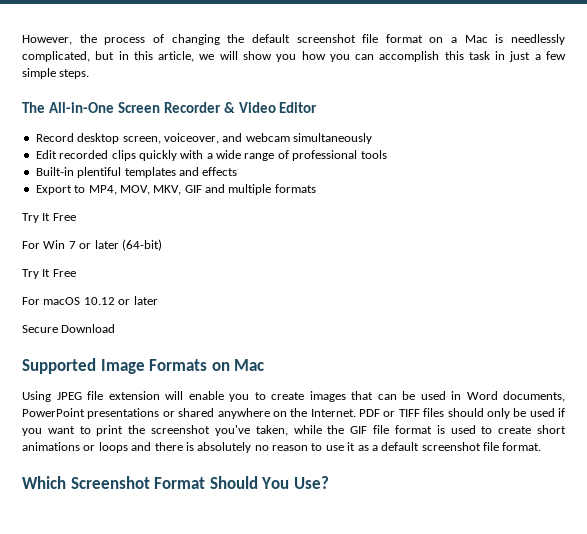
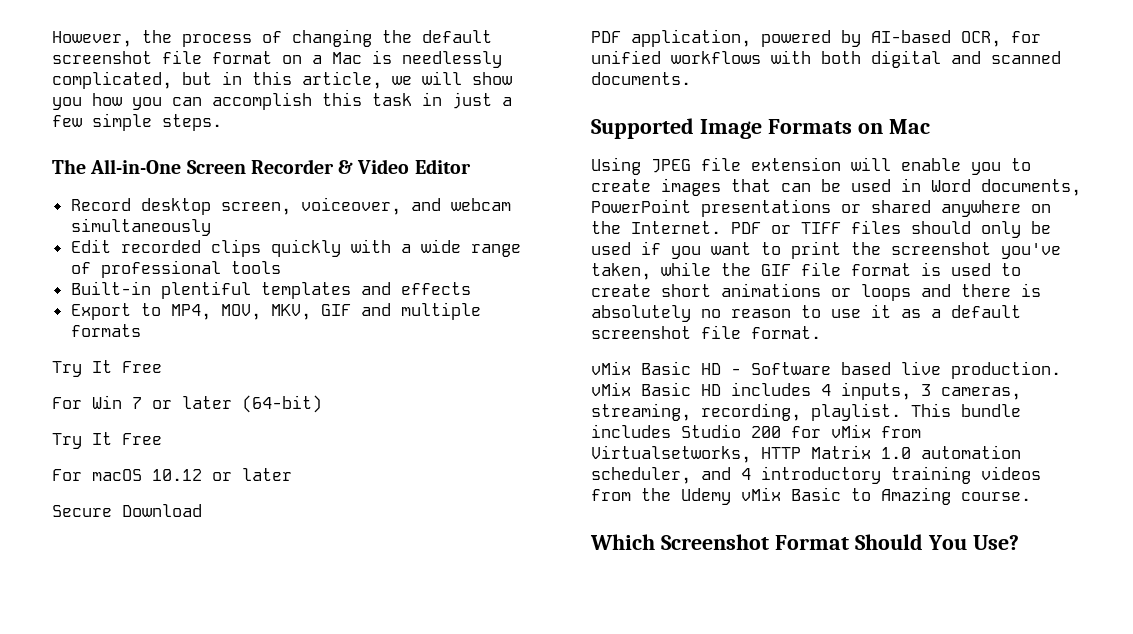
(116, 328) none -> [591,29,1041,47] [591,50,1061,68] [591,72,691,85] // PDF application, powered by AI-based OCR, for unified workflows with both digital and scanned documents.
(542, 446) none -> [591,361,1061,379] [591,382,1021,400] [591,403,1021,421] [591,424,921,438] [591,445,1021,463] [591,466,1041,484] [591,487,1031,505] // vMix Basic HD - Software based live production. vMix Basic HD includes 4 inputs, 3 cameras, streaming, recording, playlist. This bundle includes Studio 200 for vMix from Virtualsetworks, HTTP Matrix 1.0 automation scheduler, and 4 introductory training videos from the Udemy vMix Basic to Amazing course.

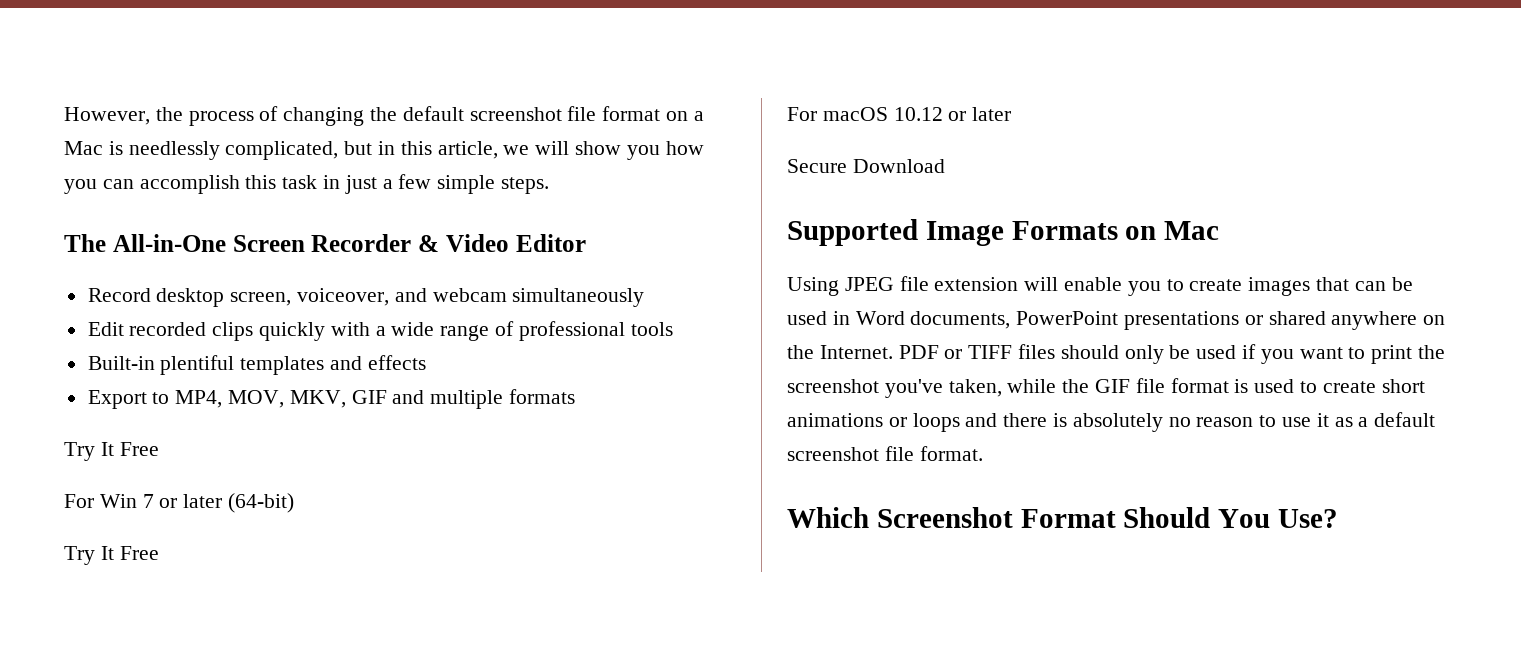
[591,29,1041,47] [591,50,1061,68] [591,72,691,85] // PDF application, powered by AI-based OCR, for unified workflows with both digital and scanned documents. -> (945, 166) none
[591,361,1061,379] [591,382,1021,400] [591,403,1021,421] [591,424,921,438] [591,445,1021,463] [591,466,1041,484] [591,487,1031,505] // vMix Basic HD - Software based live production. vMix Basic HD includes 4 inputs, 3 cameras, streaming, recording, playlist. This bundle includes Studio 200 for vMix from Virtualsetworks, HTTP Matrix 1.0 automation scheduler, and 4 introductory training videos from the Udemy vMix Basic to Amazing course. -> (983, 453) none

